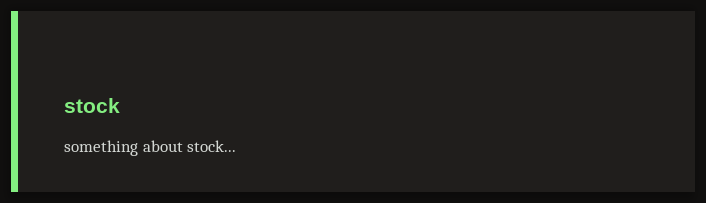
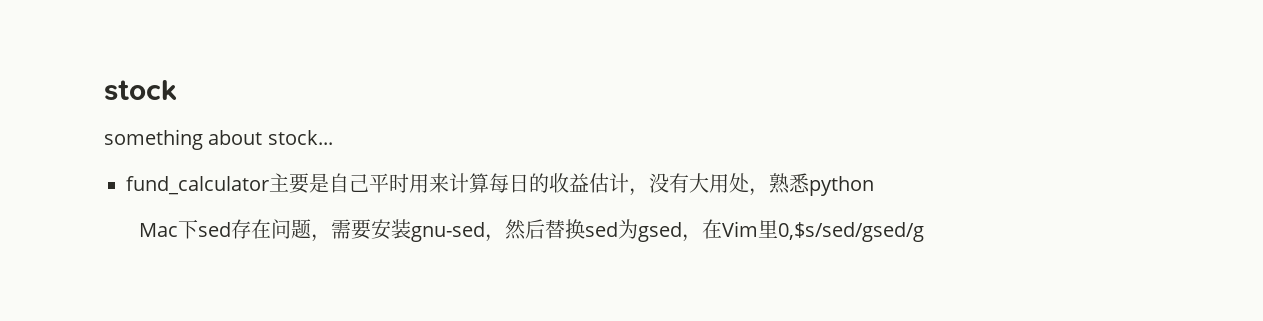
(237, 146) none -> [126,173,874,196] [138,219,924,242] // fund_calculator主要是自己平时用来计算每日的收益估计，没有大用处，熟悉python // Mac下sed存在问题，需要安装gnu-sed，然后替换sed为gsed，在Vim里0,$s/sed/gsed/g

